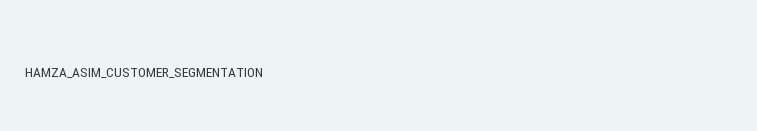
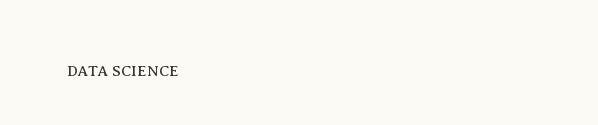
[25,68,263,78] HAMZA_ASIM_CUSTOMER_SEGMENTATION -> [67,66,180,76] DATA SCIENCE

